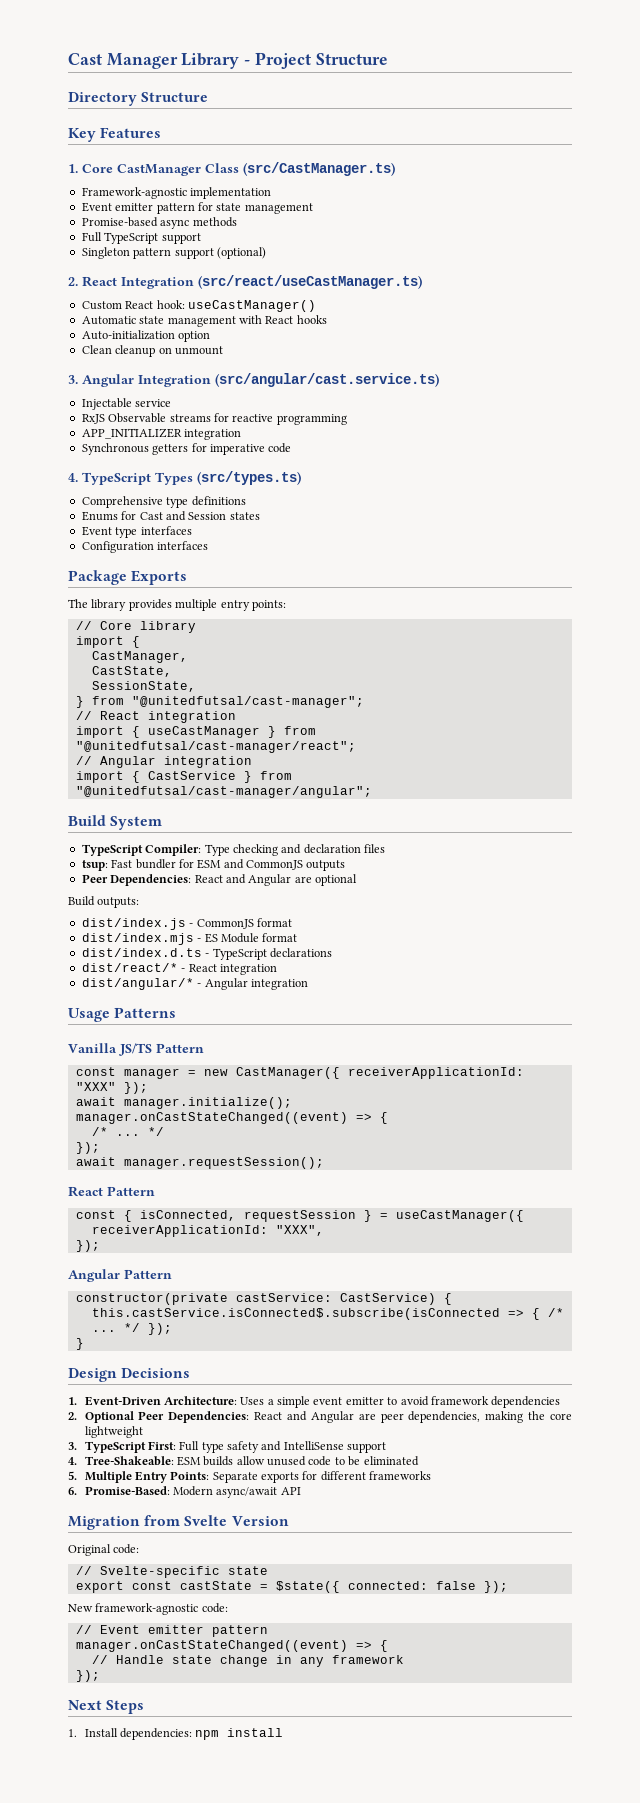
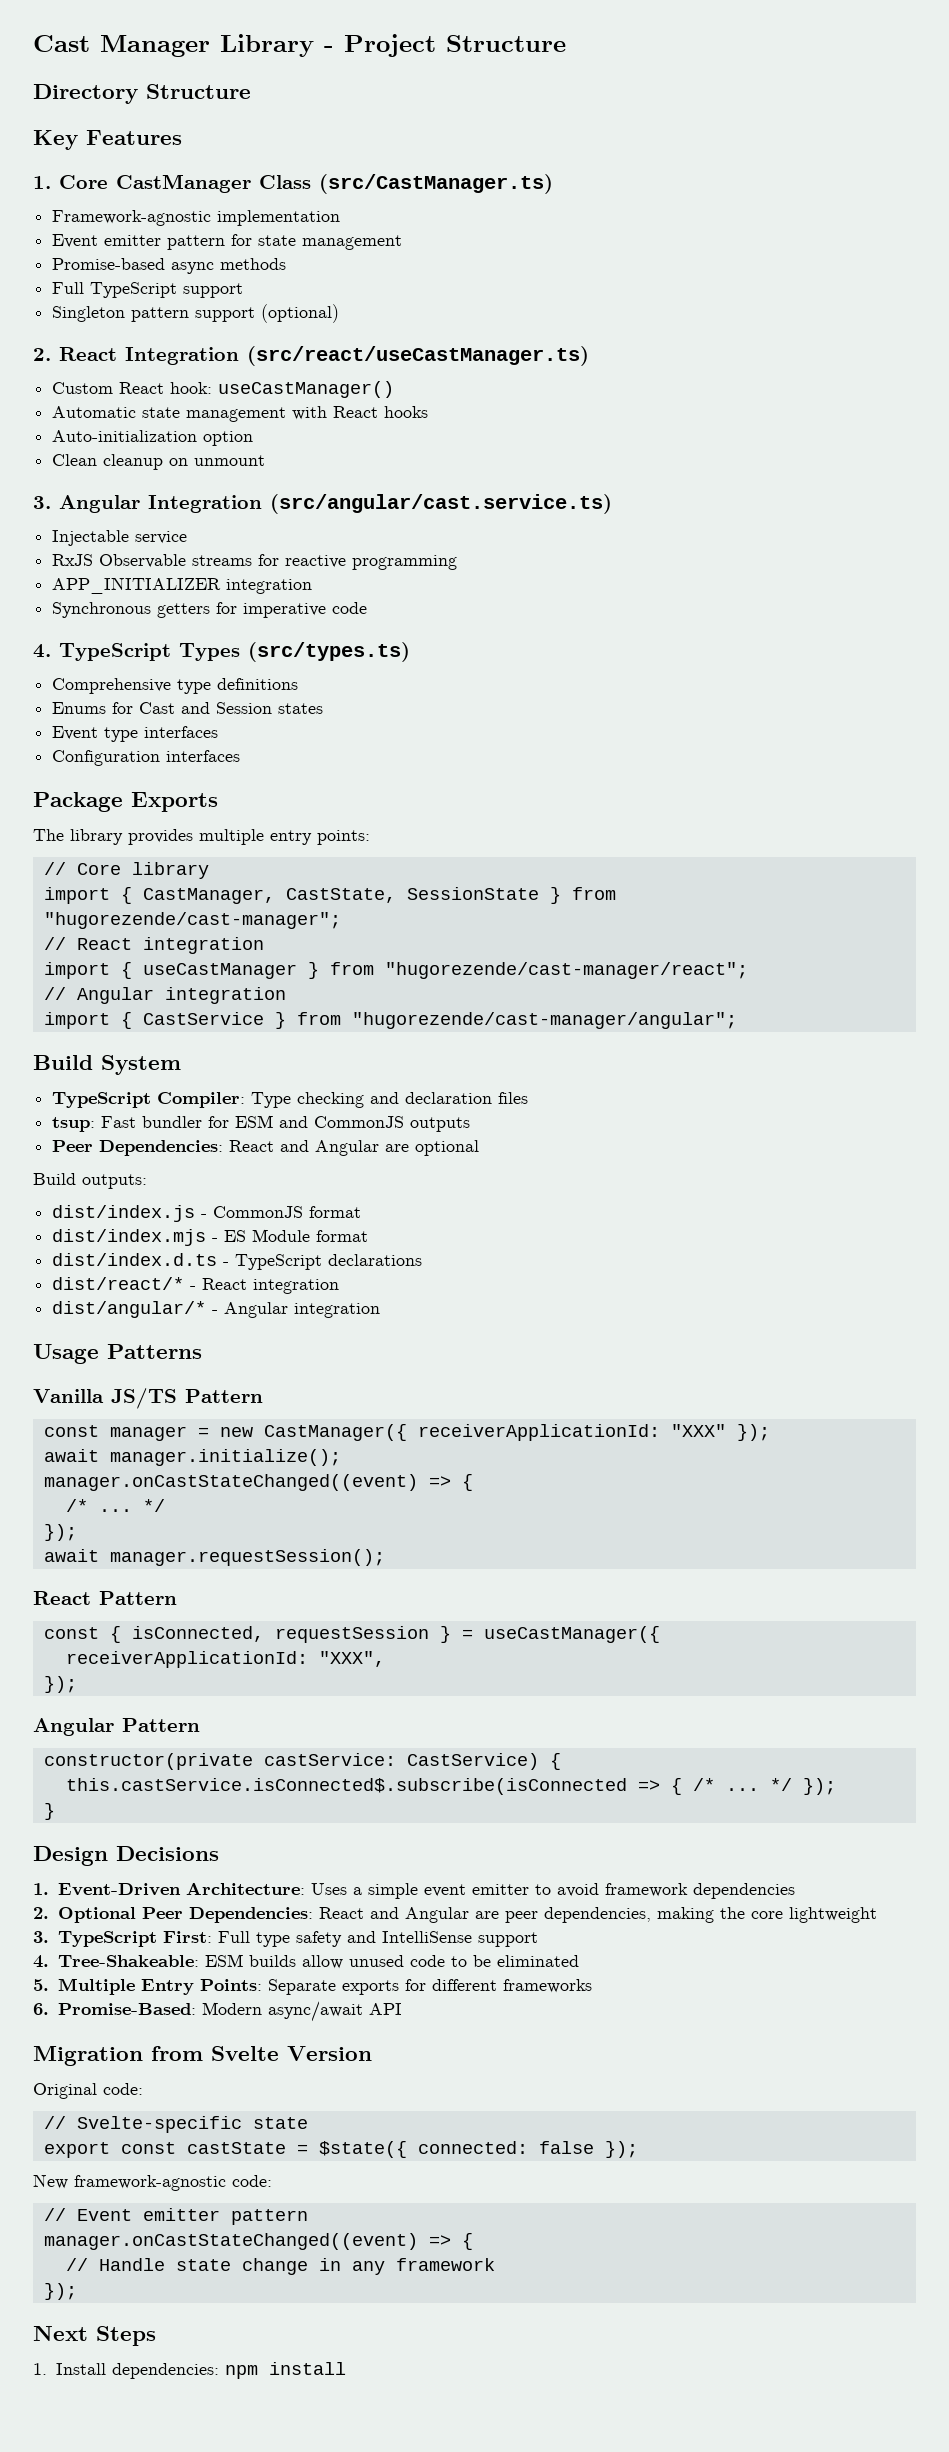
(140, 642) // -> (132, 895) none
(188, 657) // -> (275, 896) none
[91,681,196,692] [75,696,364,708] // SessionState, // } from "@unitedfutsal/cast-manager"; -> [406,887,616,904] [43,912,341,929] SessionState } from "hugorezende/cast-manager";
[75,741,356,753] "@unitedfutsal/cast-manager/react"; -> [384,962,748,979] "hugorezende/cast-manager/react";
[75,786,372,798] "@unitedfutsal/cast-manager/angular"; -> [351,1012,737,1029] "hugorezende/cast-manager/angular";

